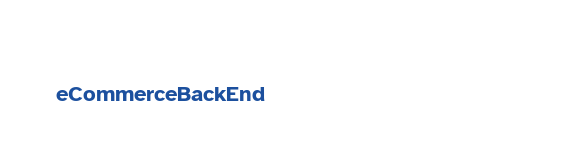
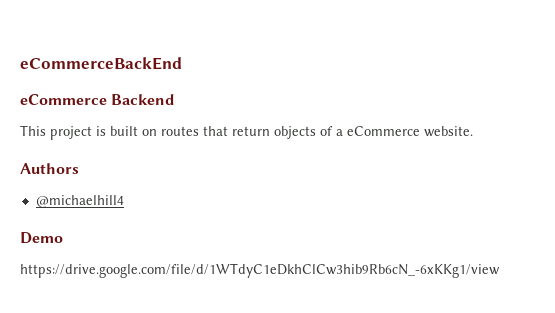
(265, 94) none -> [20,94,175,105] [20,125,473,140] [20,163,79,174] [35,195,124,208] [20,232,63,244] [20,263,500,278] // eCommerce Backend // This project is built on routes that return objects of a eCommerce website. // Authors // @michaelhill4 // Demo // https://drive.google.com/file/d/1WTdyC1eDkhClCw3hib9Rb6cN_-6xKKg1/view

